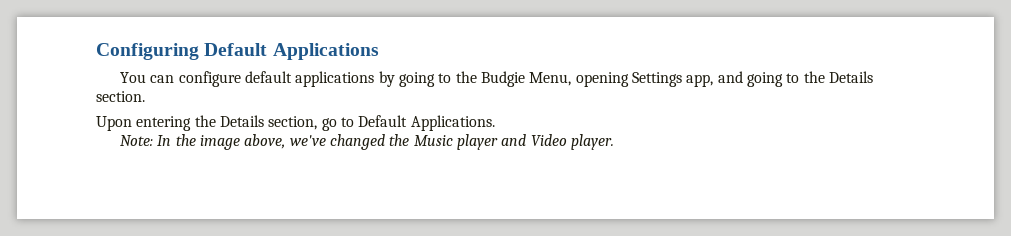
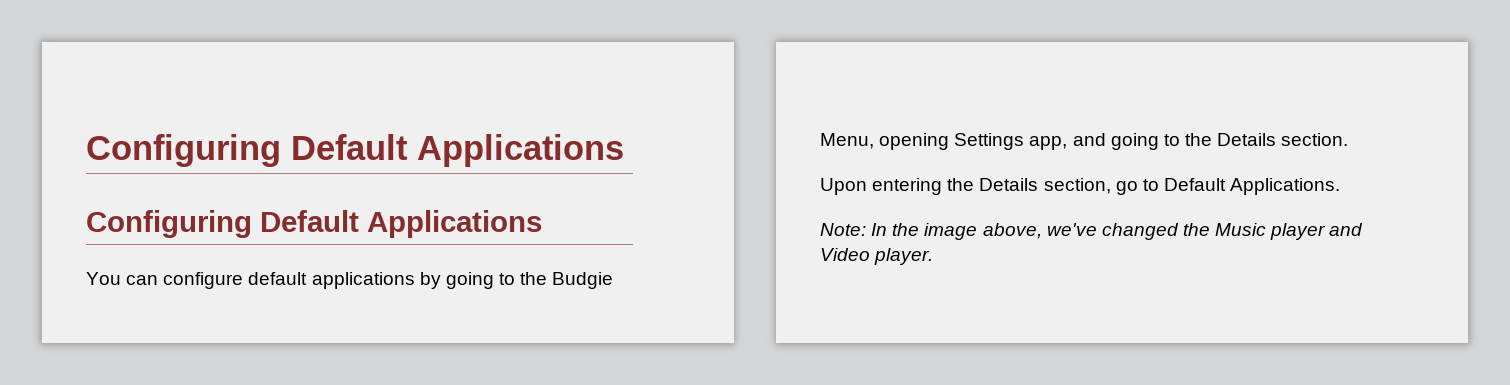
[96,43,379,60] Configuring Default Applications -> [86,134,624,167] [86,210,542,238] Configuring Default Applications // Configuring Default Applications

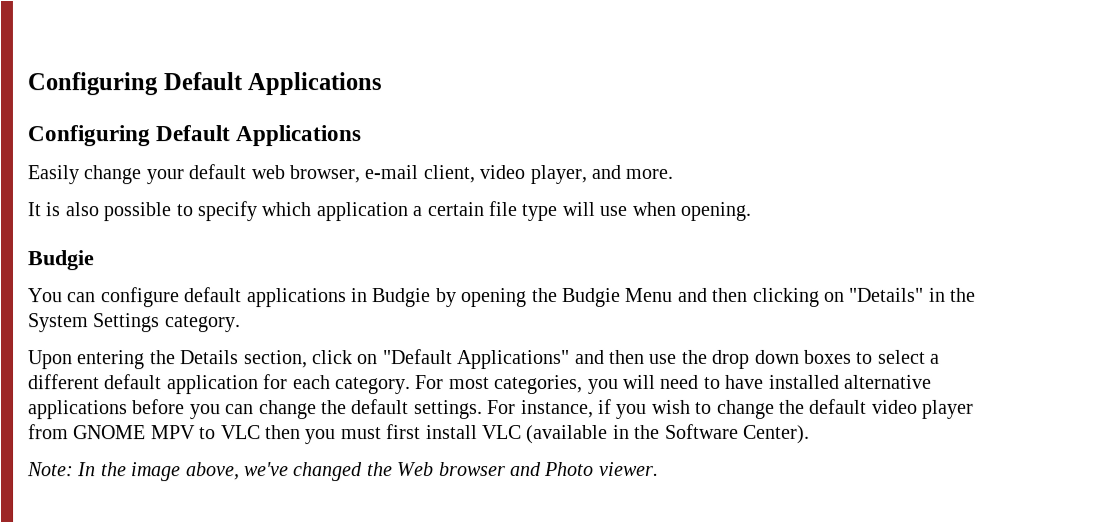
(542, 224) none -> [27,164,674,185] [27,201,751,222] [27,250,95,271] // Easily change your default web browser, e-mail client, video player, and more. // It is also possible to specify which application a certain file type will use when opening. // Budgie
[419,272,614,289] [820,133,1349,150] by going to the Budgie Menu, opening Settings app, and going to the Details section. -> [351,287,977,308] [28,313,241,333] in Budgie by opening the Budgie Menu and then clicking on "Details" in the System Settings category.
[1115,178,1341,195] go to Default Applications. -> [312,349,941,370] [28,374,932,395] [28,398,975,420] [28,423,810,445] click on "Default Applications" and then use the drop down boxes to select a different default application for each category. For most categories, you will need to have installed alternative applications before you can change the default settings. For instance, if you wish to change the default video player from GNOME MPV to VLC then you must first install VLC (available in the Software Center).
[1215,223,1364,240] [820,248,934,265] Music player and Video player. -> [397,461,659,477] Web browser and Photo viewer.

